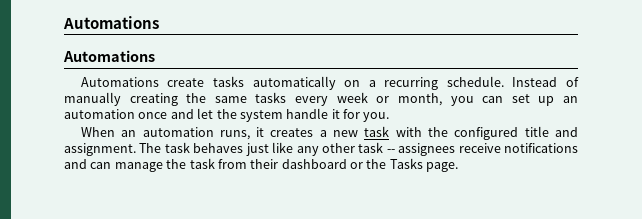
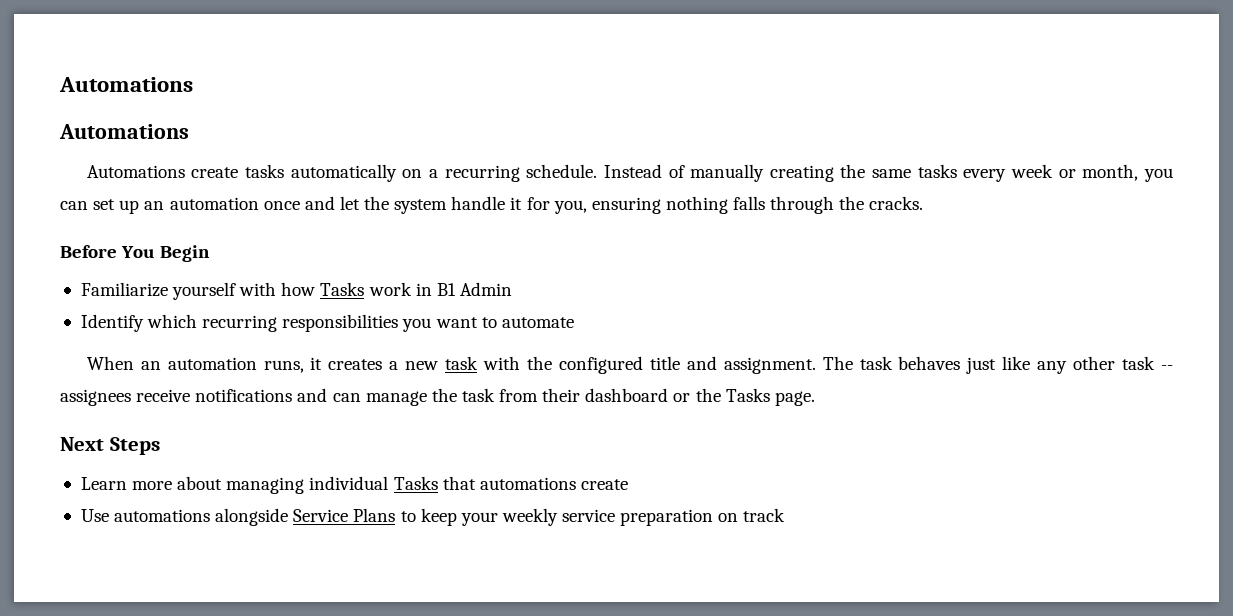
[363,112,390,122] you. -> [553,196,924,214] [60,245,211,262] [80,282,512,300] [80,314,574,332] you, ensuring nothing falls through the cracks. // Before You Begin // Familiarize yourself with how Tasks work in B1 Admin // Identify which recurring responsibilities you want to automate
(459, 167) none -> [60,437,160,455] [80,476,628,494] [80,508,786,526] // Next Steps // Learn more about managing individual Tasks that automations create // Use automations alongside Service Plans to keep your weekly service preparation on track

